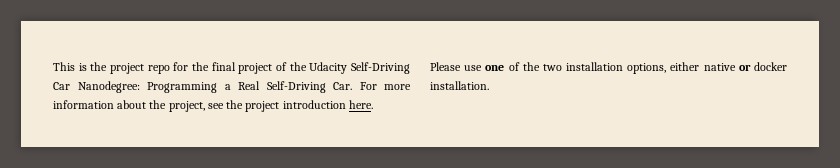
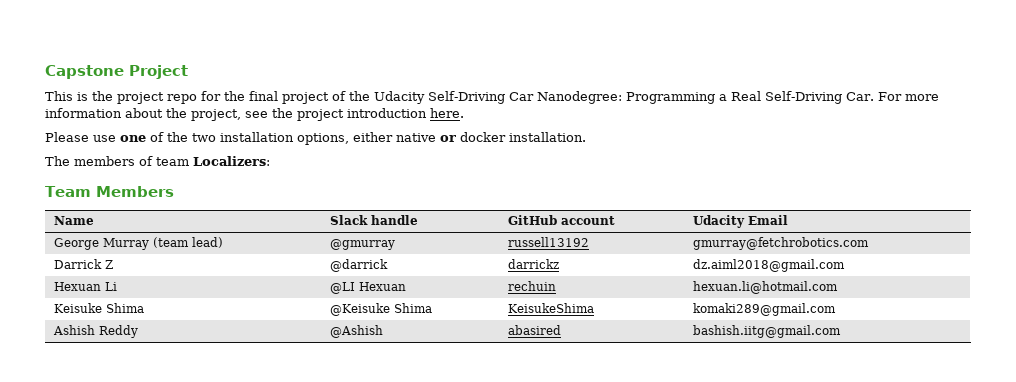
(53, 66) none -> [45,65,188,79] Capstone Project //
(489, 85) none -> [45,156,270,166] [45,186,174,197] [53,216,94,225] [329,215,418,225] [507,215,615,225] [692,215,788,228] [53,237,223,250] [329,239,395,250] [507,237,589,247] [692,237,869,250] [53,259,113,269] [329,259,388,272] [507,259,559,269] [692,259,845,272] [53,282,117,291] [329,282,406,294] [507,281,556,291] [692,281,838,294] [53,303,144,313] [329,303,432,316] [507,303,594,313] [692,303,836,316] [52,325,138,338] [329,325,383,338] [507,325,561,335] [692,325,841,338] // The members of team Localizers: // Team Members // Name | Slack handle | GitHub account | Udacity Email // George Murray (team lead) | @gmurray | russell13192 | gmurray@fetchrobotics.com // Darrick Z | @darrick | darrickz | dz.aiml2018@gmail.com // Hexuan Li | @LI Hexuan | rechuin | hexuan.li@hotmail.com // Keisuke Shima | @Keisuke Shima | KeisukeShima | komaki289@gmail.com // Ashish Reddy | @Ashish | abasired | bashish.iitg@gmail.com

